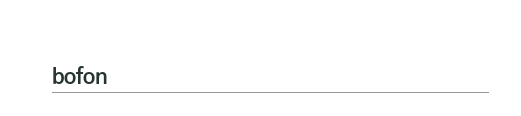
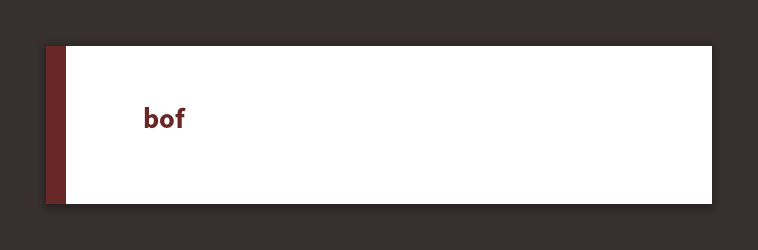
[52,66,107,84] bofon -> [143,107,186,129] bof

